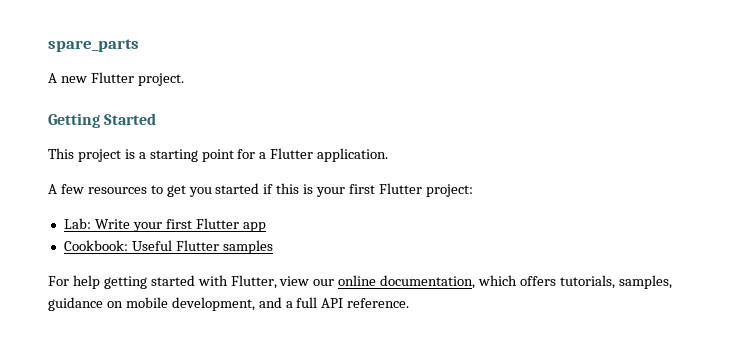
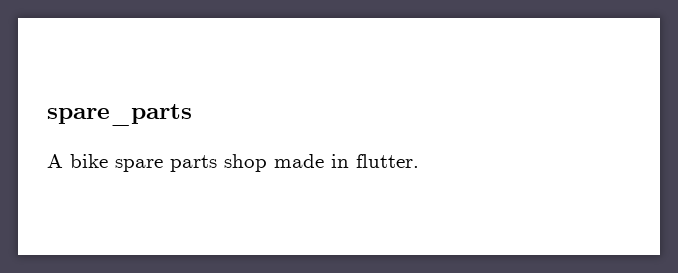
[60,72,184,86] [48,113,157,128] [48,148,389,162] [48,183,473,197] [63,218,266,232] [63,240,273,254] [48,275,672,289] [48,297,410,311] new Flutter project. // Getting Started // This project is a starting point for a Flutter application. // A few resources to get you started if this is your first Flutter project: // Lab: Write your first Flutter app // Cookbook: Useful Flutter samples // For help getting started with Flutter, view our online documentation, which offers tutorials, samples, guidance on mobile development, and a full API reference. -> [70,154,419,172] bike spare parts shop made in flutter.

